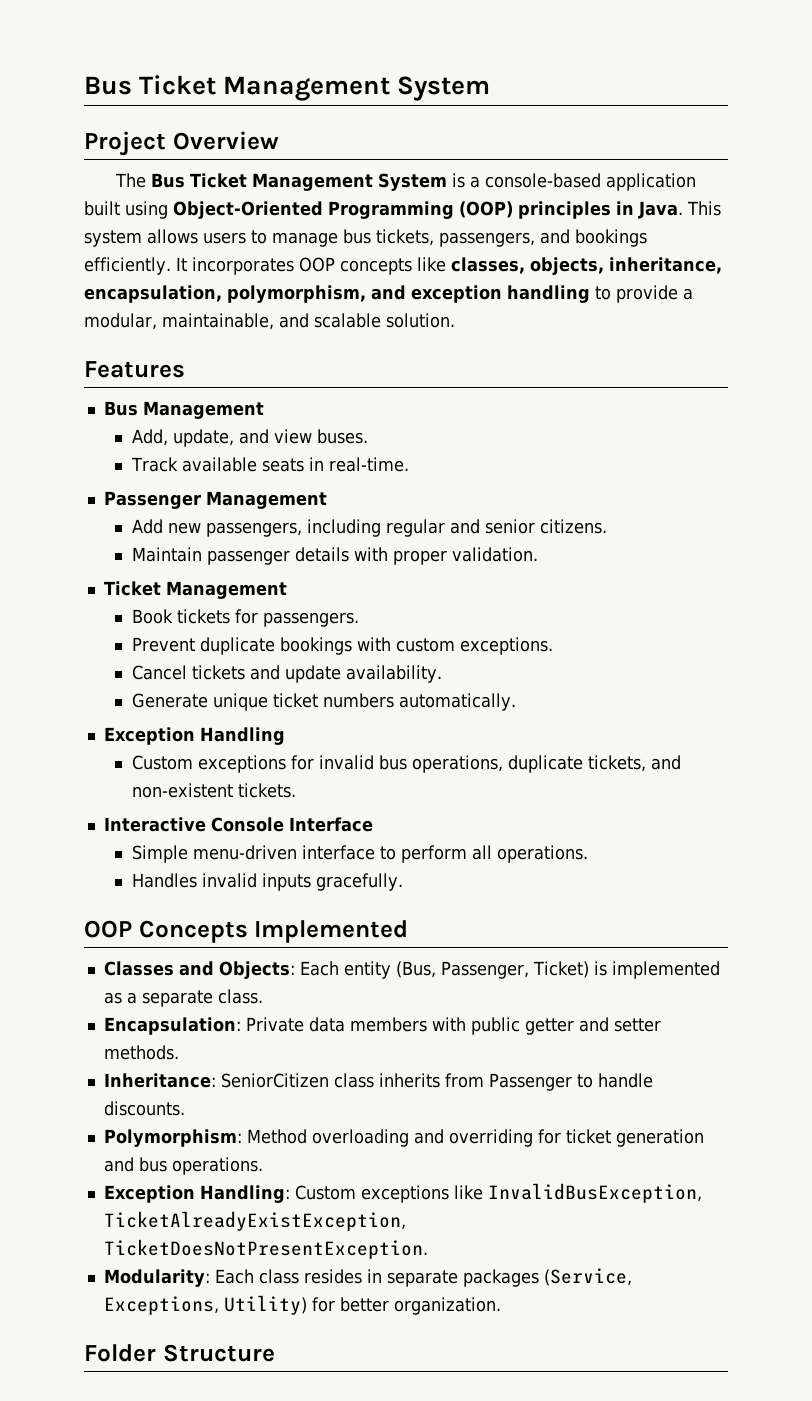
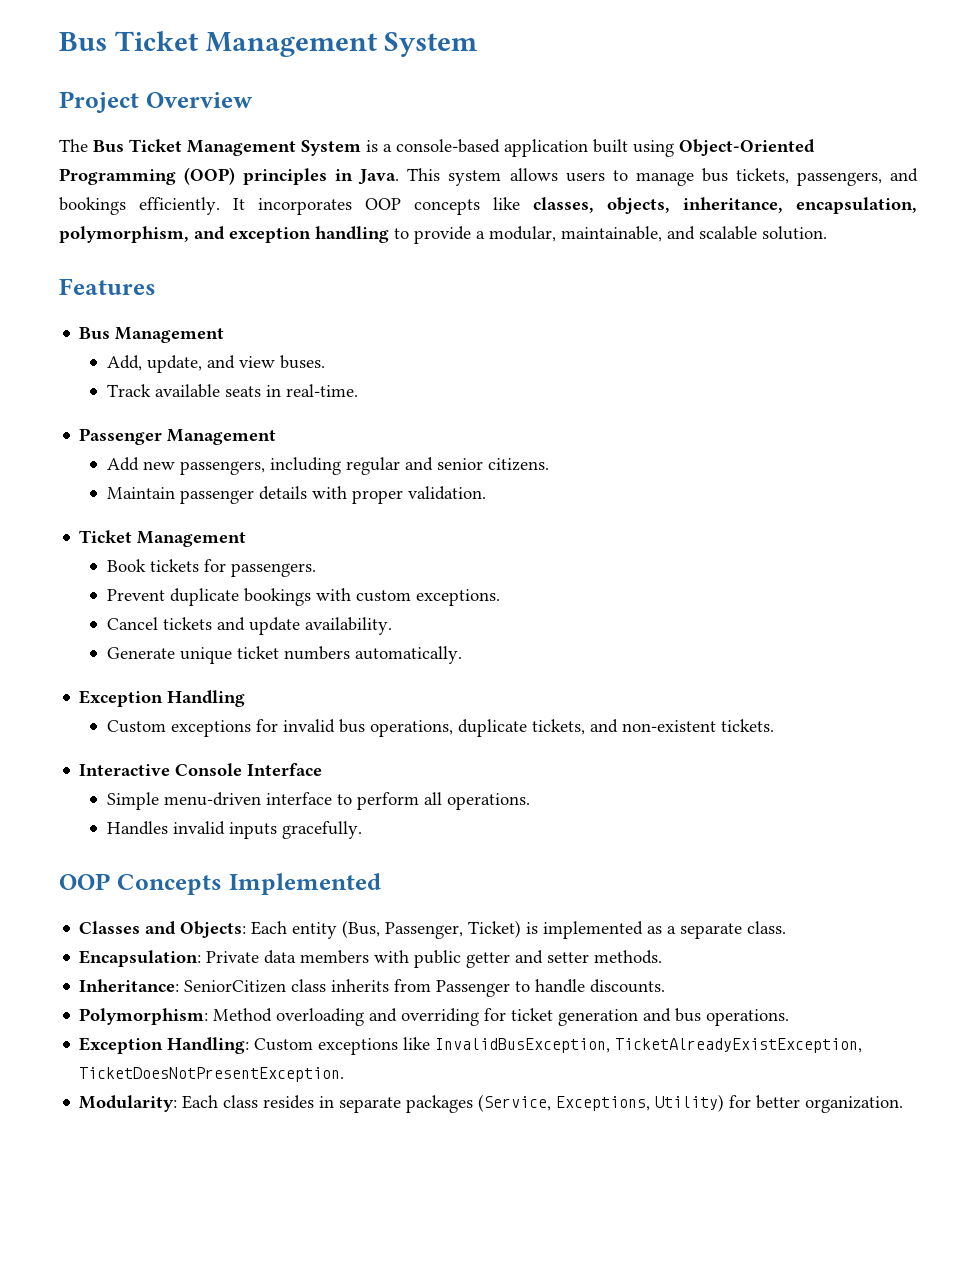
[84,1344,275,1362] // Folder Structure -> (904, 1104) none

